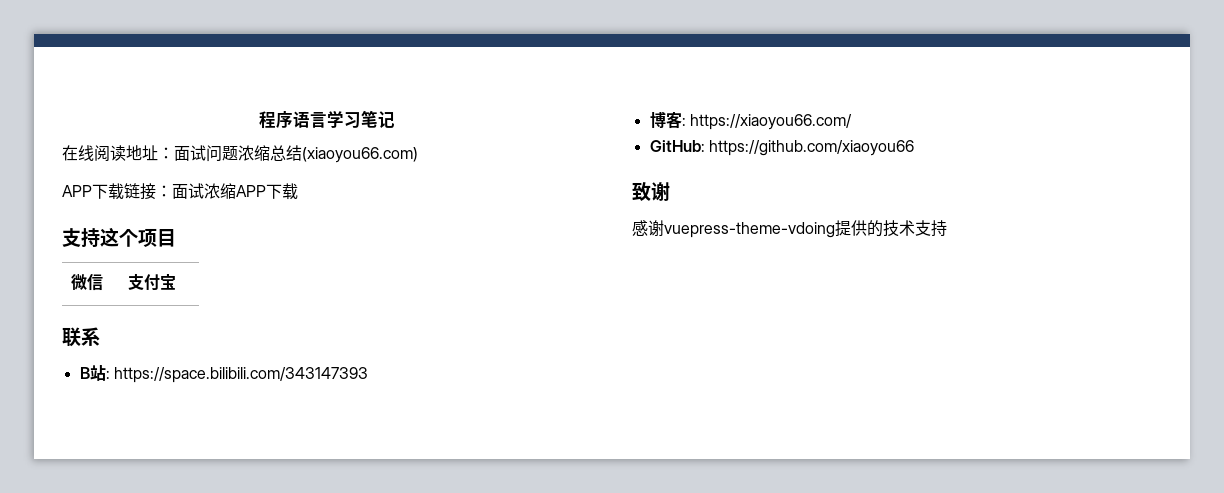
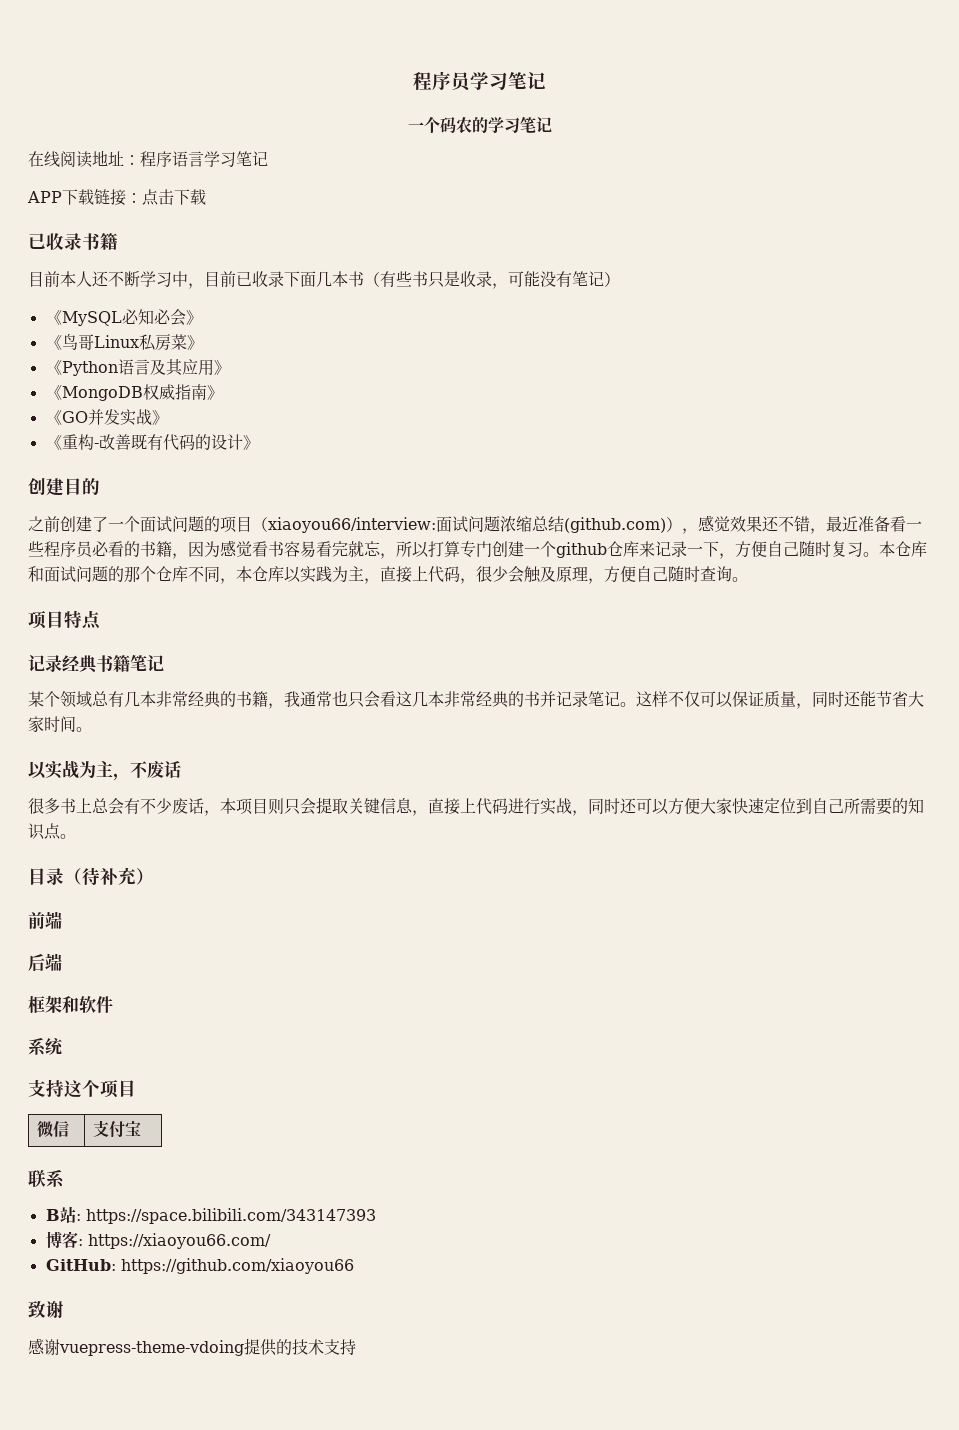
[259,111,327,129] 程序语言 -> [413,71,546,92] [407,117,488,134] 程序员学习笔记 // 一个码农的
[174,145,418,163] [62,183,298,200] 面试问题浓缩总结(xiaoyou66.com) // APP下载链接：面试浓缩APP下载 -> [140,151,268,167] [27,189,206,206] [28,233,118,250] [28,271,620,289] [45,309,202,326] [45,334,203,351] [45,359,230,376] [45,384,223,401] [45,409,168,426] [45,434,259,451] [28,478,100,496] [28,515,922,534] [28,540,927,559] [28,566,748,584] [28,610,101,630] [28,654,164,674] [28,690,924,709] [28,716,92,733] [28,760,181,781] [28,797,924,816] [28,823,76,840] [28,867,154,885] [28,911,62,929] [28,953,62,972] [28,995,113,1013] [28,1037,63,1056] 程序语言学习笔记 // APP下载链接：点击下载 // 已收录书籍 // 目前本人还不断学习中，目前已收录下面几本书（有些书只是收录，可能没有笔记） // 《MySQL必知必会》 // 《鸟哥Linux私房菜》 // 《Python语言及其应用》 // 《MongoDB权威指南》 // 《GO并发实战》 // 《重构-改善既有代码的设计》 // 创建目的 // 之前创建了一个面试问题的项目（xiaoyou66/interview:面试问题浓缩总结(github.com)），感觉效果还不错，最近准备看一些程序员必看的书籍，因为感觉看书容易看完就忘，所以打算专门创建一个github仓库来记录一下，方便自己随时复习。本仓库和面试问题的那个仓库不同，本仓库以实践为主，直接上代码，很少会触及原理，方便自己随时查询。 // 项目特点 // 记录经典书籍笔记 // 某个领域总有几本非常经典的书籍，我通常也只会看这几本非常经典的书并记录笔记。这样不仅可以保证质量，同时还能节省大家时间。 // 以实战为主，不废话 // 很多书上总会有不少废话，本项目则只会提取关键信息，直接上代码进行实战，同时还可以方便大家快速定位到自己所需要的知识点。 // 目录（待补充） // 前端 // 后端 // 框架和软件 // 系统

